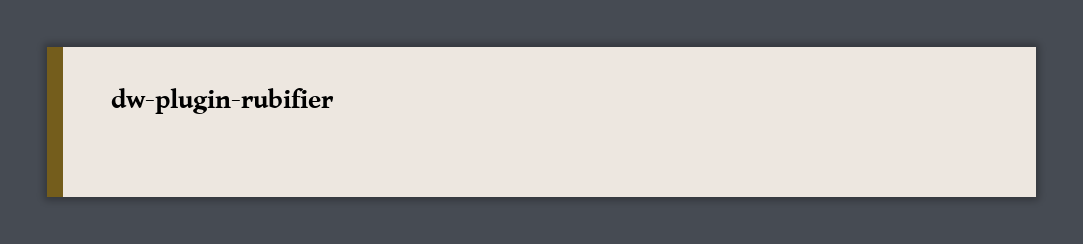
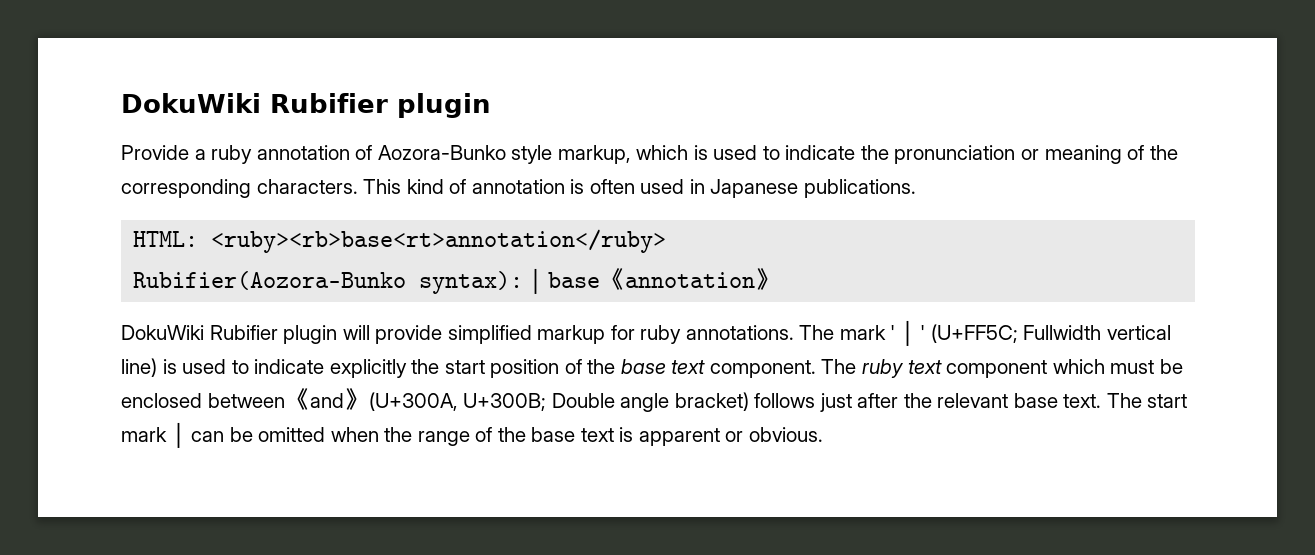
[111,88,334,114] dw-plugin-rubifier -> [121,93,491,118] [121,145,1178,164] [121,179,916,198] [133,229,667,253] [133,268,781,294] [121,320,1172,346] [121,358,1183,378] [121,388,1188,412] [121,422,823,448] DokuWiki Rubifier plugin // Provide a ruby annotation of Aozora-Bunko style markup, which is used to indicate the pronunciation or meaning of the corresponding characters. This kind of annotation is often used in Japanese publications. // HTML: <ruby><rb>base<rt>annotation</ruby> // Rubifier(Aozora-Bunko syntax):｜base《annotation》 // DokuWiki Rubifier plugin will provide simplified markup for ruby annotations. The mark '｜' (U+FF5C; Fullwidth vertical line) is used to indicate explicitly the start position of the base text component. The ruby text component which must be enclosed between《and》(U+300A, U+300B; Double angle bracket) follows just after the relevant base text. The start mark｜can be omitted when the range of the base text is apparent or obvious.

